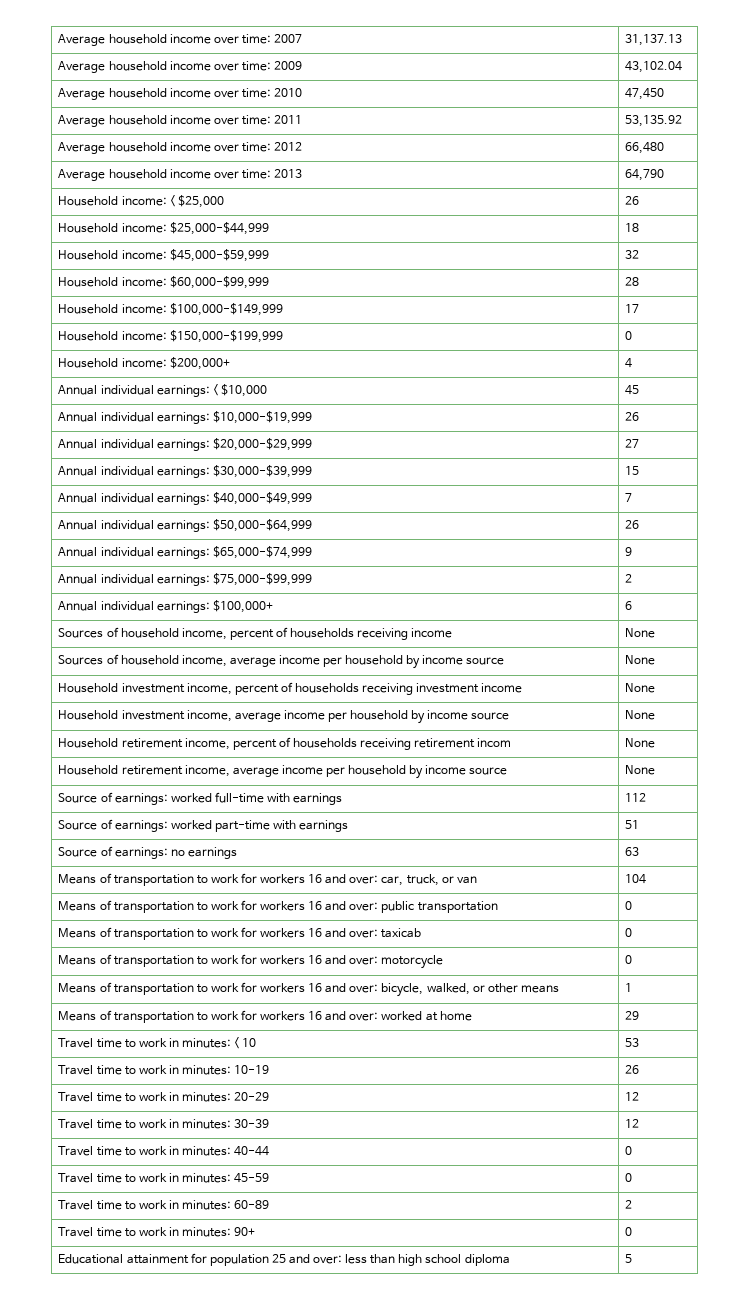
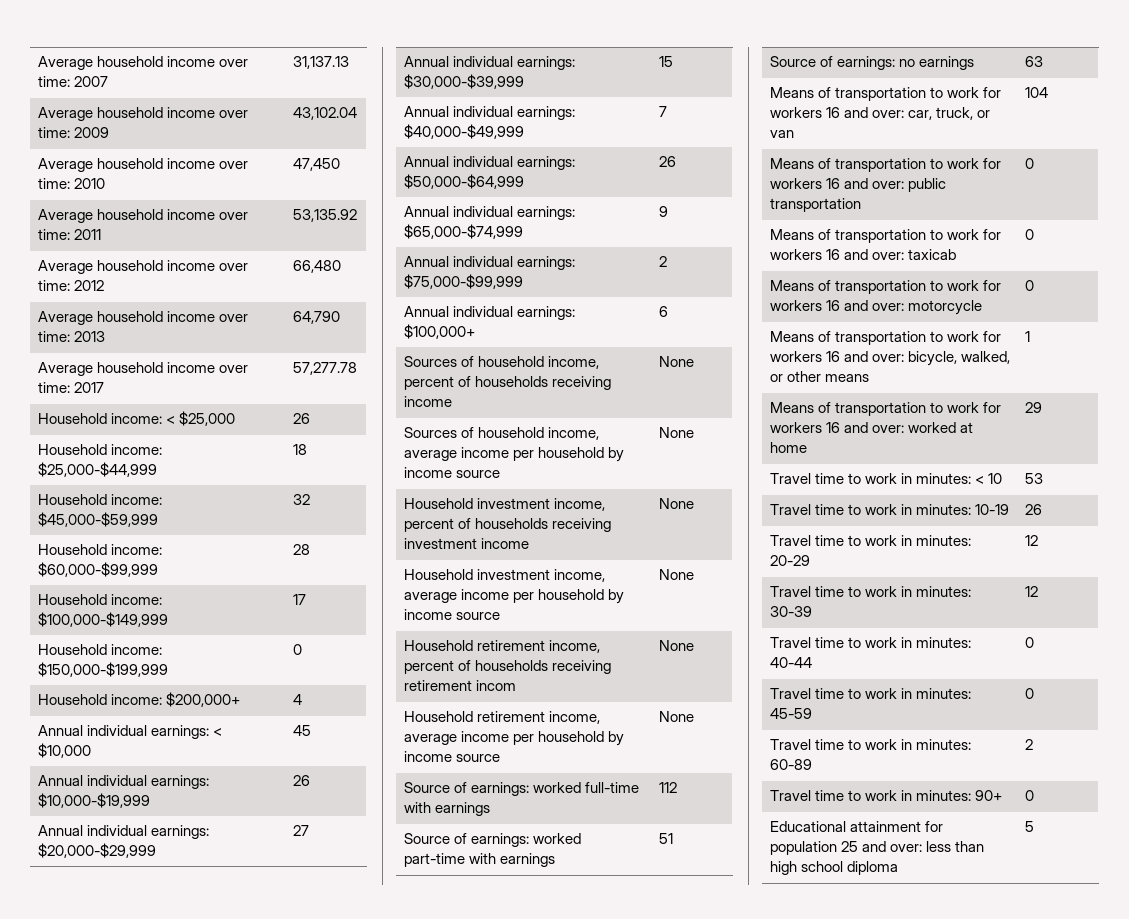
(665, 175) none -> [37,362,248,376] [37,382,104,393] [292,362,357,375] // Average household income over time: 2017 | 57,277.78

